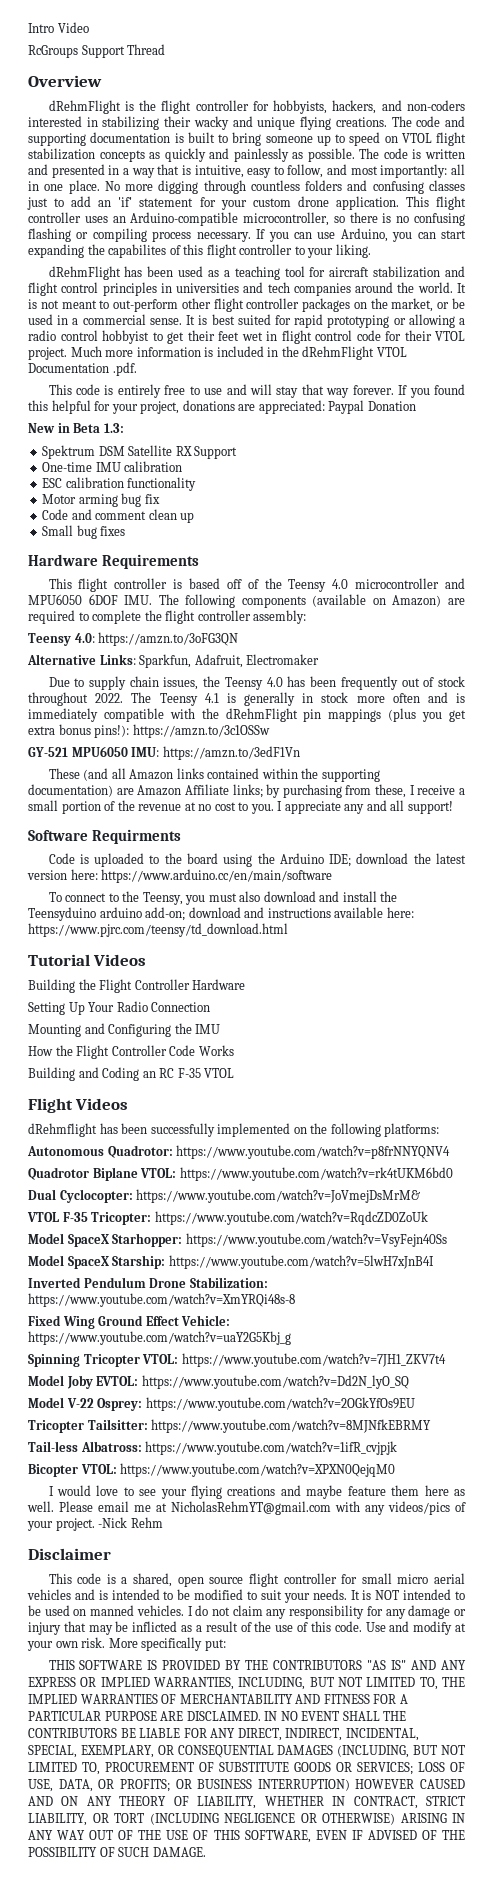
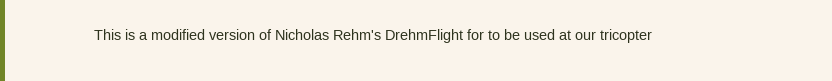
[28,22,89,33] [28,44,166,58] [28,75,102,87] [48,100,466,114] [28,116,466,130] [28,132,466,146] [28,148,466,162] [28,164,466,178] [28,180,465,194] [27,196,466,210] [28,212,465,226] [28,228,467,242] [28,244,371,258] [48,266,465,280] [28,282,466,296] [28,298,466,312] [28,314,466,328] [28,330,465,344] [28,346,407,360] [28,362,137,376] [48,384,466,398] [28,400,416,414] [28,423,124,433] [42,445,238,459] [42,461,183,472] [42,477,197,491] [42,493,160,507] [42,509,195,523] [42,525,126,539] [28,554,199,569] [48,578,465,592] [28,594,465,608] [28,610,307,624] [28,632,239,646] [27,654,320,668] [48,676,465,690] [28,692,466,706] [28,708,467,722] [28,724,270,738] [28,746,300,760] [48,768,380,782] [28,784,465,798] [28,800,453,814] [28,829,181,844] [48,853,467,867] [27,869,333,883] [48,891,398,905] [28,907,414,921] [28,923,288,937] [28,954,147,966] [28,979,246,993] [28,1001,211,1015] [28,1023,221,1037] [28,1045,234,1059] [28,1067,235,1081] [28,1098,129,1113] [28,1123,440,1137] [27,1145,451,1159] [28,1167,453,1181] [28,1189,421,1203] [27,1211,428,1225] [28,1233,447,1247] [28,1255,434,1269] [28,1277,268,1288] [28,1293,295,1307] [28,1315,231,1329] [28,1331,291,1345] [28,1353,446,1367] [28,1375,409,1389] [28,1397,415,1411] [28,1419,432,1433] [28,1441,398,1455] [28,1463,396,1477] [48,1485,466,1499] [27,1501,466,1515] [27,1517,163,1531] [28,1548,111,1560] [48,1573,465,1587] [27,1589,466,1603] [28,1605,467,1619] [28,1621,466,1635] [27,1637,226,1651] [48,1660,466,1670] [28,1677,465,1690] [28,1694,408,1704] [28,1711,407,1721] [28,1728,419,1741] [28,1745,465,1758] [28,1762,465,1775] [28,1779,465,1792] [28,1796,465,1809] [28,1813,465,1826] [28,1830,466,1843] [28,1847,206,1857] Intro Video // RcGroups Support Thread // Overview // dRehmFlight is the flight controller for hobbyists, hackers, and non-coders interested in stabilizing their wacky and unique flying creations. The code and supporting documentation is built to bring someone up to speed on VTOL flight stabilization concepts as quickly and painlessly as possible. The code is written and presented in a way that is intuitive, easy to follow, and most importantly: all in one place. No more digging through countless folders and confusing classes just to add an 'if' statement for your custom drone application. This flight controller uses an Arduino-compatible microcontroller, so there is no confusing flashing or compiling process necessary. If you can use Arduino, you can start expanding the capabilites of this flight controller to your liking. // dRehmFlight has been used as a teaching tool for aircraft stabilization and flight control principles in universities and tech companies around the world. It is not meant to out-perform other flight controller packages on the market, or be used in a commercial sense. It is best suited for rapid prototyping or allowing a radio control hobbyist to get their feet wet in flight control code for their VTOL project. Much more information is included in the dRehmFlight VTOL Documentation .pdf. // This code is entirely free to use and will stay that way forever. If you found this helpful for your project, donations are appreciated: Paypal Donation // New in Beta 1.3: // Spektrum DSM Satellite RX Support // One-time IMU calibration // ESC calibration functionality // Motor arming bug fix // Code and comment clean up // Small bug fixes // Hardware Requirements // This flight controller is based off of the Teensy 4.0 microcontroller and MPU6050 6DOF IMU. The following components (available on Amazon) are required to complete the flight controller assembly: // Teensy 4.0: https://amzn.to/3oFG3QN // Alternative Links: Sparkfun, Adafruit, Electromaker // Due to supply chain issues, the Teensy 4.0 has been frequently out of stock throughout 2022. The Teensy 4.1 is generally in stock more often and is immediately compatible with the dRehmFlight pin mappings (plus you get extra bonus pins!): https://amzn.to/3c1OSSw // GY-521 MPU6050 IMU: https://amzn.to/3edF1Vn // These (and all Amazon links contained within the supporting documentation) are Amazon Affiliate links; by purchasing from these, I receive a small portion of the revenue at no cost to you. I appreciate any and all support! // Software Requirments // Code is uploaded to the board using the Arduino IDE; download the latest version here: https://www.arduino.cc/en/main/software // To connect to the Teensy, you must also download and install the Teensyduino arduino add-on; download and instructions available here: https://www.pjrc.com/teensy/td_download.html // Tutorial Videos // Building the Flight Controller Hardware // Setting Up Your Radio Connection // Mounting and Configuring the IMU // How the Flight Controller Code Works // Building and Coding an RC F-35 VTOL // Flight Videos // dRehmflight has been successfully implemented on the following platforms: // Autonomous Quadrotor: https://www.youtube.com/watch?v=p8frNNYQNV4 // Quadrotor Biplane VTOL: https://www.youtube.com/watch?v=rk4tUKM6bd0 // Dual Cyclocopter: https://www.youtube.com/watch?v=JoVmejDsMrM& // VTOL F-35 Tricopter: https://www.youtube.com/watch?v=RqdcZD0ZoUk // Model SpaceX Starhopper: https://www.youtube.com/watch?v=VsyFejn40Ss // Model SpaceX Starship: https://www.youtube.com/watch?v=5lwH7xJnB4I // Inverted Pendulum Drone Stabilization: https://www.youtube.com/watch?v=XmYRQi48s-8 // Fixed Wing Ground Effect Vehicle: https://www.youtube.com/watch?v=uaY2G5Kbj_g // Spinning Tricopter VTOL: https://www.youtube.com/watch?v=7JH1_ZKV7t4 // Model Joby EVTOL: https://www.youtube.com/watch?v=Dd2N_lyO_SQ // Model V-22 Osprey: https://www.youtube.com/watch?v=2OGkYfOs9EU // Tricopter Tailsitter: https://www.youtube.com/watch?v=8MJNfkEBRMY // Tail-less Albatross: https://www.youtube.com/watch?v=1ifR_cvjpjk // Bicopter VTOL: https://www.youtube.com/watch?v=XPXN0QejqM0 // I would love to see your flying creations and maybe feature them here as well. Please email me at NicholasRehmYT@gmail.com with any videos/pics of your project. -Nick Rehm // Disclaimer // This code is a shared, open source flight controller for small micro aerial vehicles and is intended to be modified to suit your needs. It is NOT intended to be used on manned vehicles. I do not claim any responsibility for any damage or injury that may be inflicted as a result of the use of this code. Use and modify at your own risk. More specifically put: // THIS SOFTWARE IS PROVIDED BY THE CONTRIBUTORS "AS IS" AND ANY EXPRESS OR IMPLIED WARRANTIES, INCLUDING, BUT NOT LIMITED TO, THE IMPLIED WARRANTIES OF MERCHANTABILITY AND FITNESS FOR A PARTICULAR PURPOSE ARE DISCLAIMED. IN NO EVENT SHALL THE CONTRIBUTORS BE LIABLE FOR ANY DIRECT, INDIRECT, INCIDENTAL, SPECIAL, EXEMPLARY, OR CONSEQUENTIAL DAMAGES (INCLUDING, BUT NOT LIMITED TO, PROCUREMENT OF SUBSTITUTE GOODS OR SERVICES; LOSS OF USE, DATA, OR PROFITS; OR BUSINESS INTERRUPTION) HOWEVER CAUSED AND ON ANY THEORY OF LIABILITY, WHETHER IN CONTRACT, STRICT LIABILITY, OR TORT (INCLUDING NEGLIGENCE OR OTHERWISE) ARISING IN ANY WAY OUT OF THE USE OF THIS SOFTWARE, EVEN IF ADVISED OF THE POSSIBILITY OF SUCH DAMAGE. -> [93,29,652,43] This is a modified version of Nicholas Rehm's DrehmFlight for to be used at our tricopter

